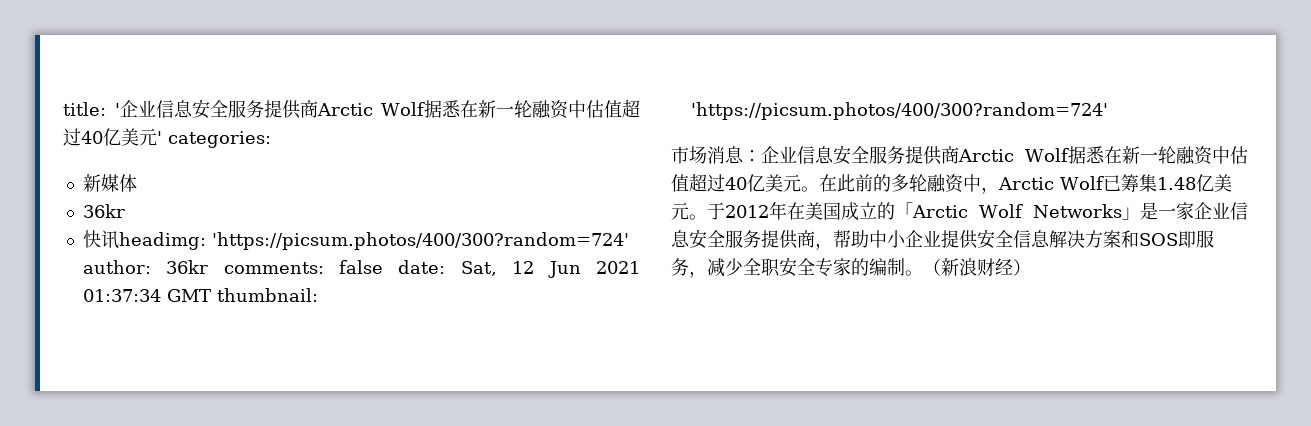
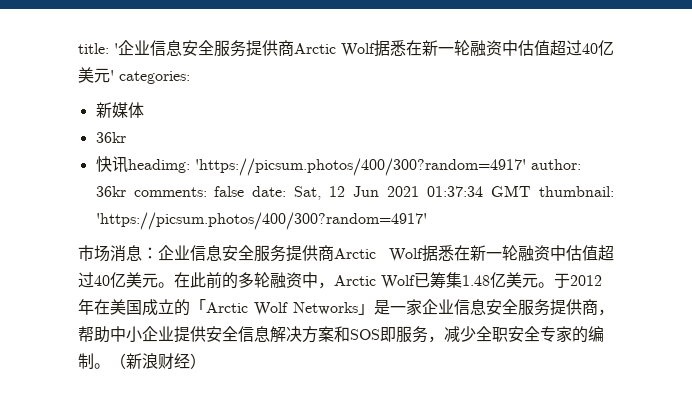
[211,232,629,250] 'https://picsum.photos/400/300?random=724' -> [194,158,526,176] 'https://picsum.photos/400/300?random=4917'
[690,102,1108,120] 'https://picsum.photos/400/300?random=724' -> [95,212,427,230] 'https://picsum.photos/400/300?random=4917'

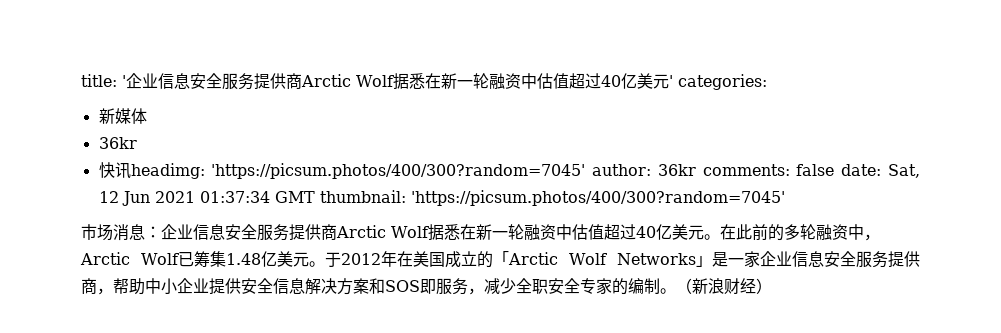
[194,158,526,176] 'https://picsum.photos/400/300?random=4917' -> [211,163,586,179] 'https://picsum.photos/400/300?random=7045'
[95,212,427,230] 'https://picsum.photos/400/300?random=4917' -> [410,190,785,206] 'https://picsum.photos/400/300?random=7045'

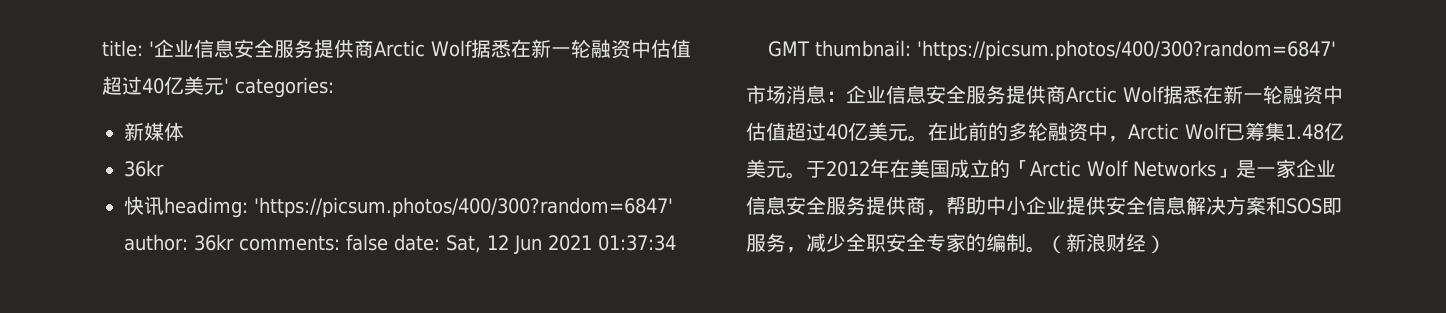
[211,163,586,179] 'https://picsum.photos/400/300?random=7045' -> [254,197,673,218] 'https://picsum.photos/400/300?random=6847'
[410,190,785,206] 'https://picsum.photos/400/300?random=7045' -> [917,40,1336,61] 'https://picsum.photos/400/300?random=6847'

